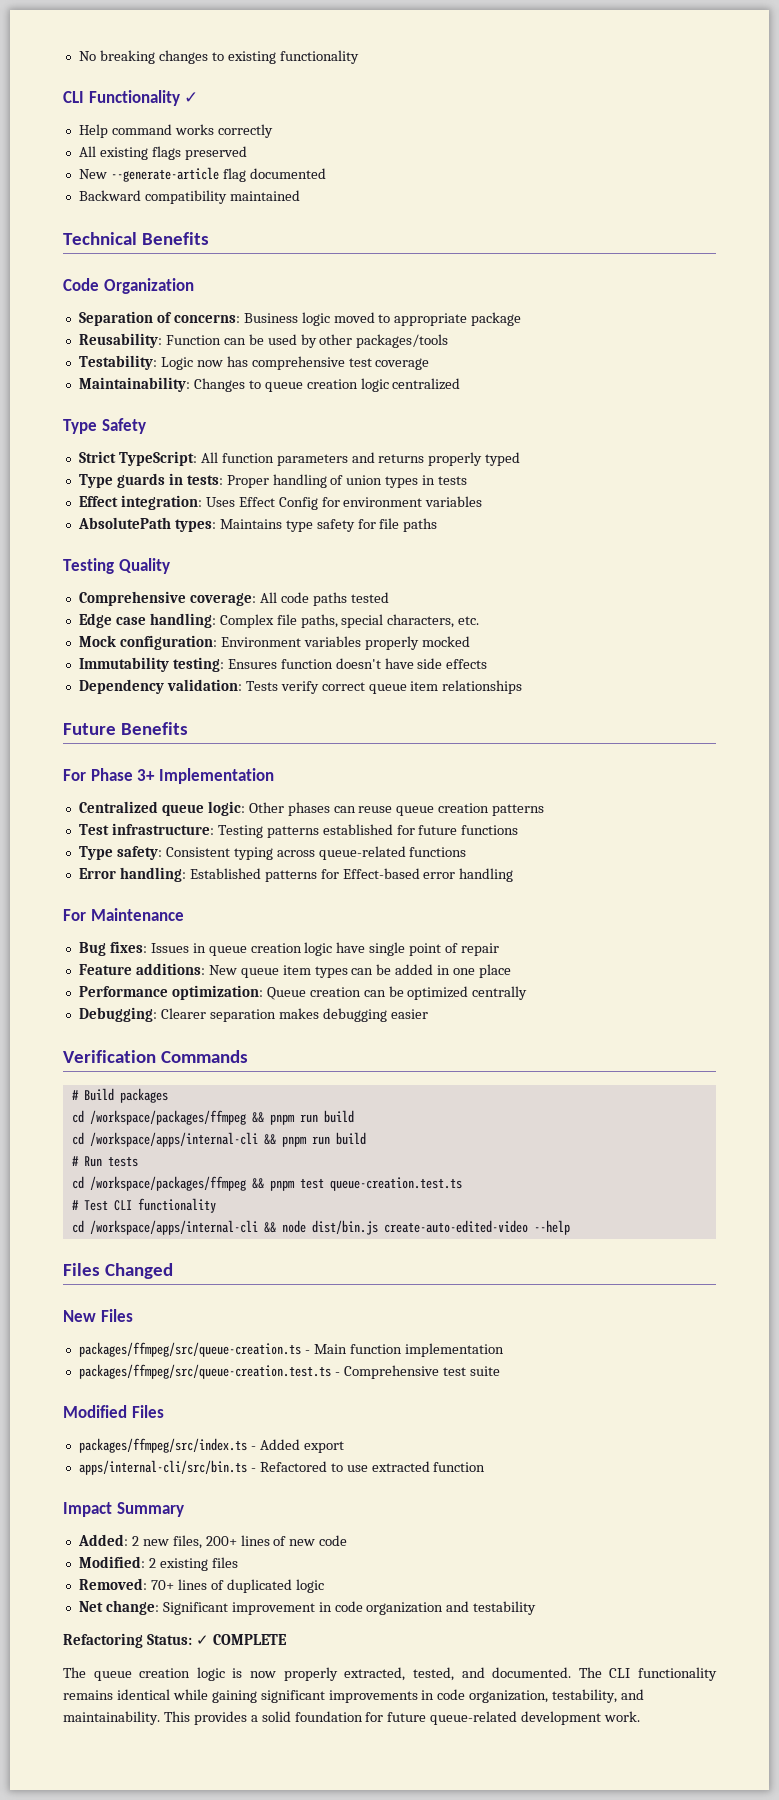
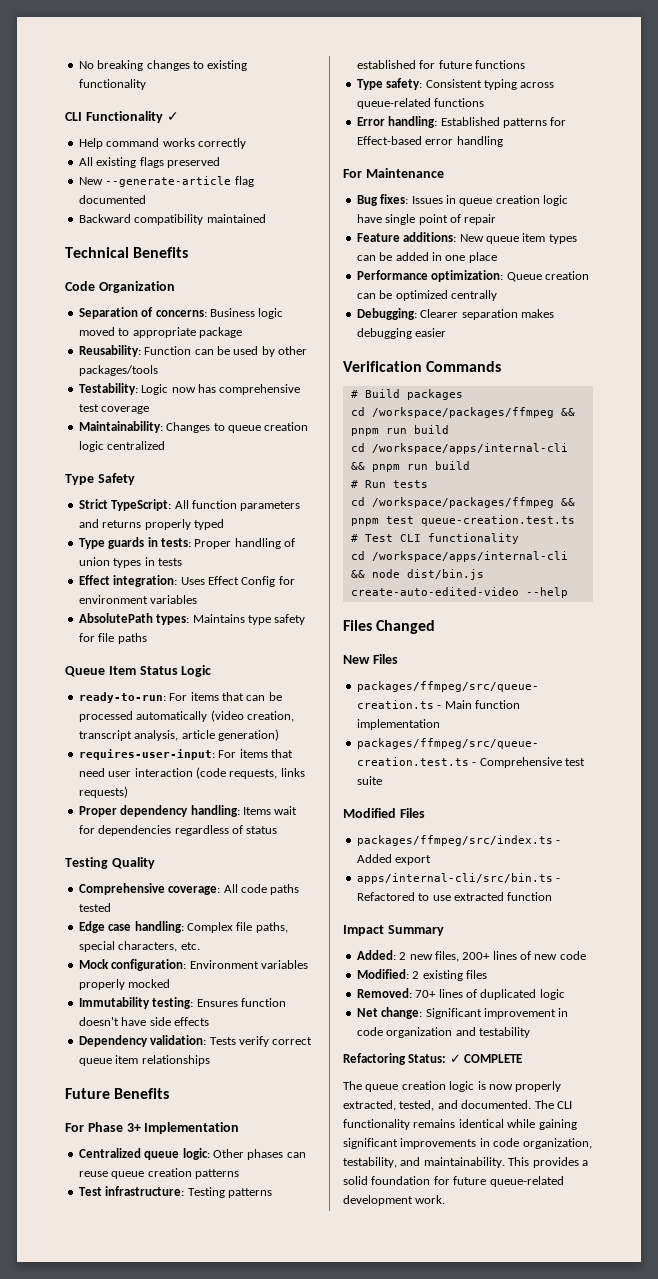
(438, 525) none -> [65,665,212,677] [78,692,282,703] [78,710,294,722] [78,729,279,741] [78,749,293,760] [78,767,305,779] [78,786,128,798] [78,805,298,817] [78,825,278,836] // Queue Item Status Logic // ready-to-run: For items that can be processed automatically (video creation, transcript analysis, article generation) // requires-user-input: For items that need user interaction (code requests, links requests) // Proper dependency handling: Items wait for dependencies regardless of status

